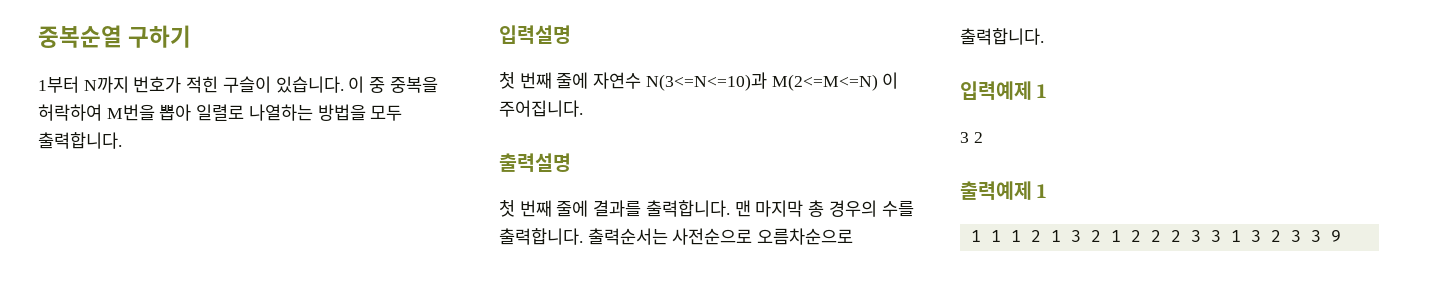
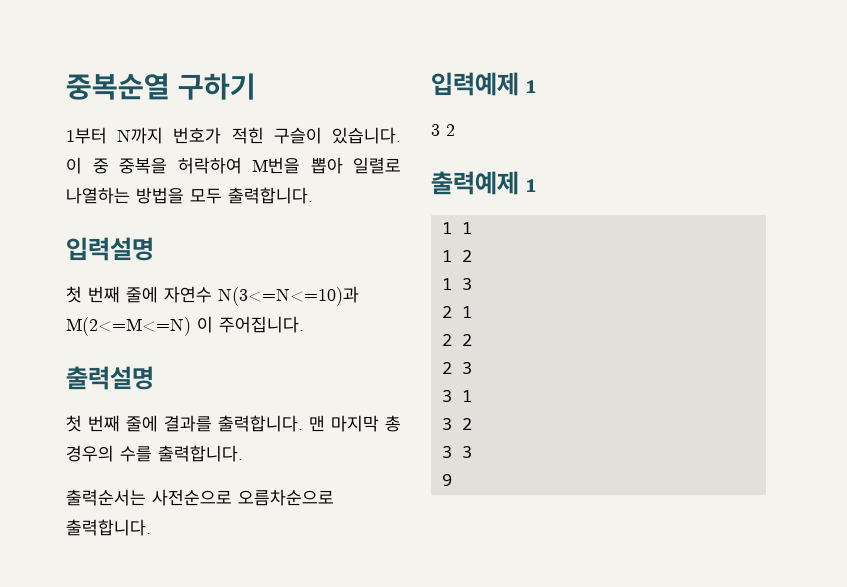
(583, 236) none -> (243, 453) //
[1010,230,1201,242] 1 2 1 3 2 1 2 2 2 3 -> [441,250,472,262] [441,278,472,290] [441,306,472,318] [441,334,472,346] [441,362,472,374] // 1 2 // 1 3 // 2 1 // 2 2 // 2 3 //
[1250,230,1321,242] 3 2 3 3 -> [441,418,472,430] [441,446,472,458] // 3 2 // 3 3 //

